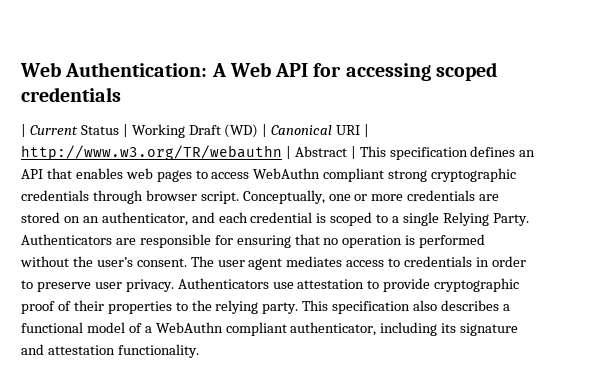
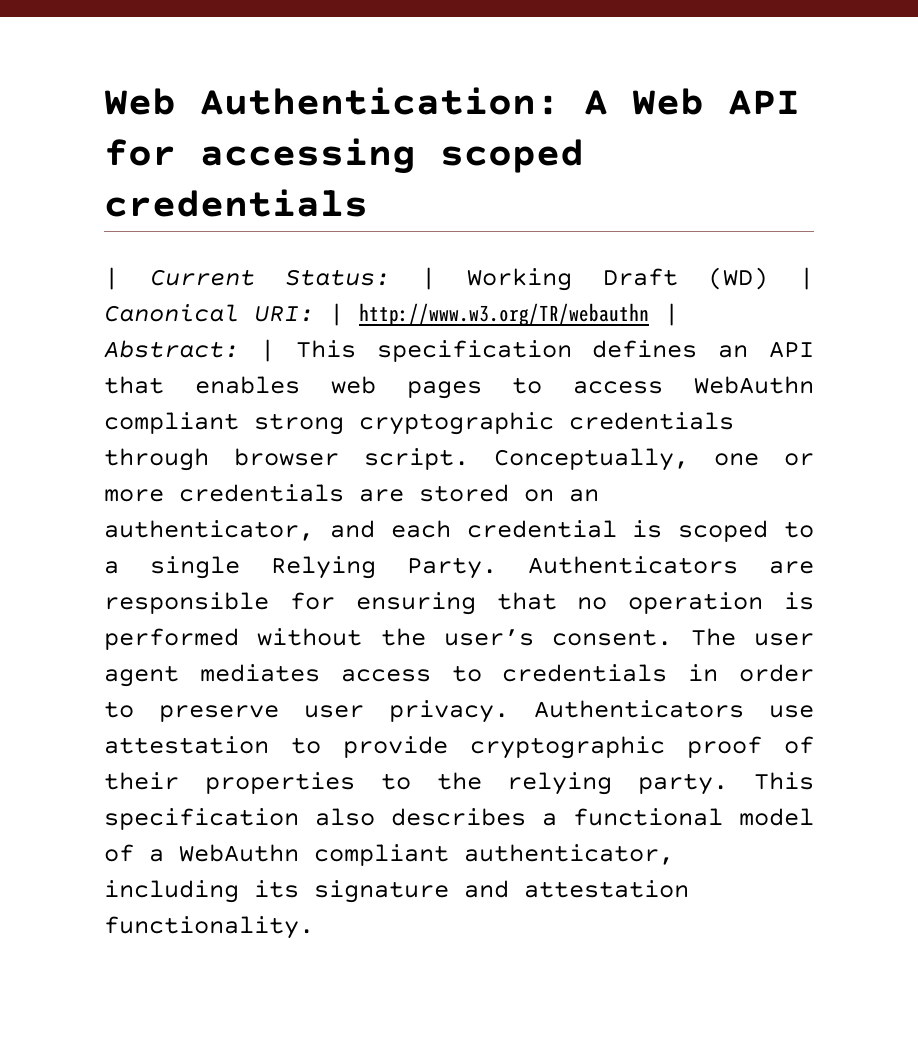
[80,125,119,135] Status -> [285,269,391,286] Status:
[336,125,361,135] URI -> [254,306,314,322] URI:
[294,146,347,157] Abstract -> [104,340,239,358] Abstract:

